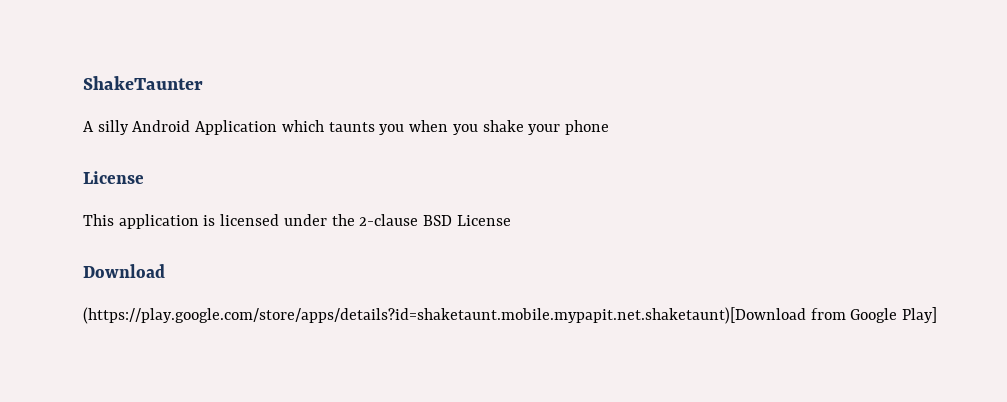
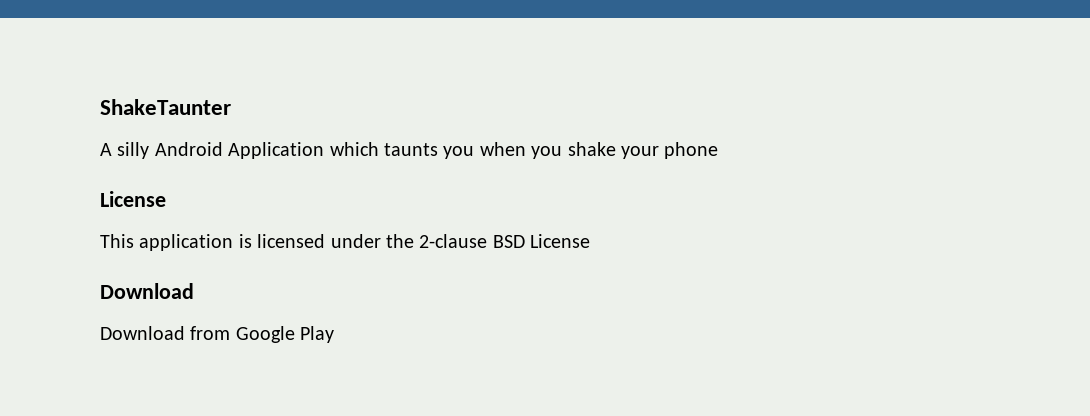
[83,307,806,324] (https://play.google.com/store/apps/details?id=shaketaunt.mobile.mypapit.net.shaketaunt)[Download -> [100,326,185,340] Download
[902,307,938,323] Play] -> [300,326,335,343] Play

